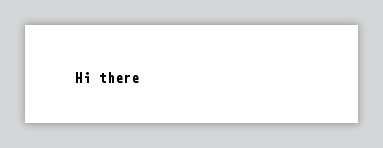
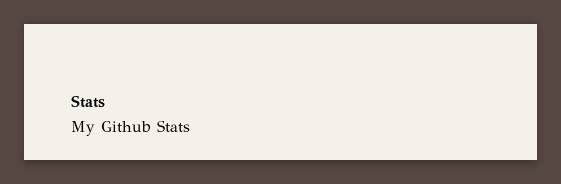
[75,72,139,83] Hi there -> [71,95,105,108] [71,120,190,136] Stats // My Github Stats

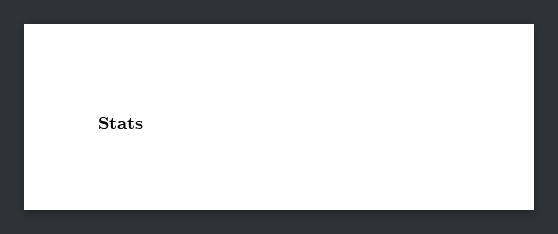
[71,95,105,108] [71,120,190,136] Stats // My Github Stats -> [98,117,143,129] Stats

